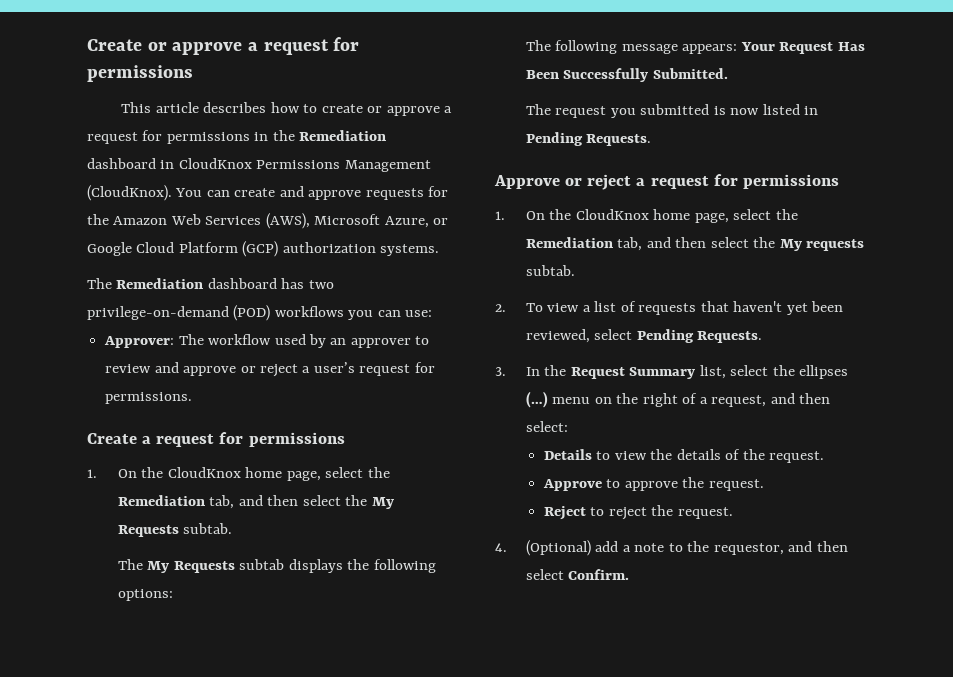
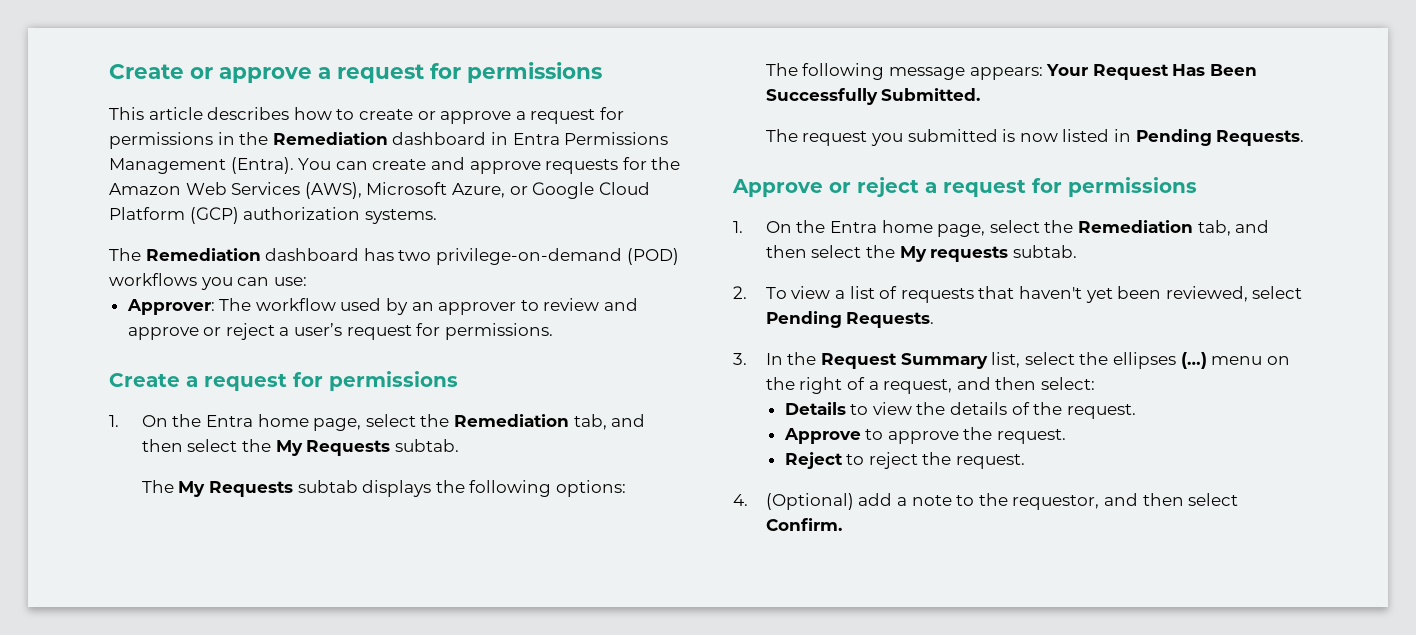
[178,158,252,169] CloudKnox -> [512,133,560,145] Entra
[87,185,172,201] (CloudKnox). -> [230,157,294,174] (Entra).
[167,467,241,478] CloudKnox -> [206,415,254,427] Entra
[575,209,649,220] CloudKnox -> [830,221,878,233] Entra

